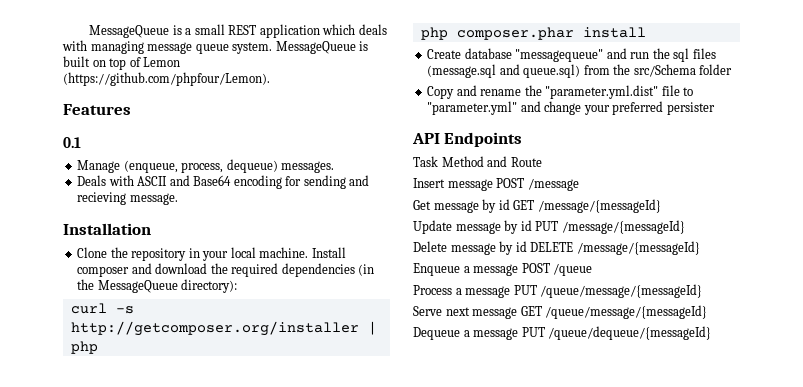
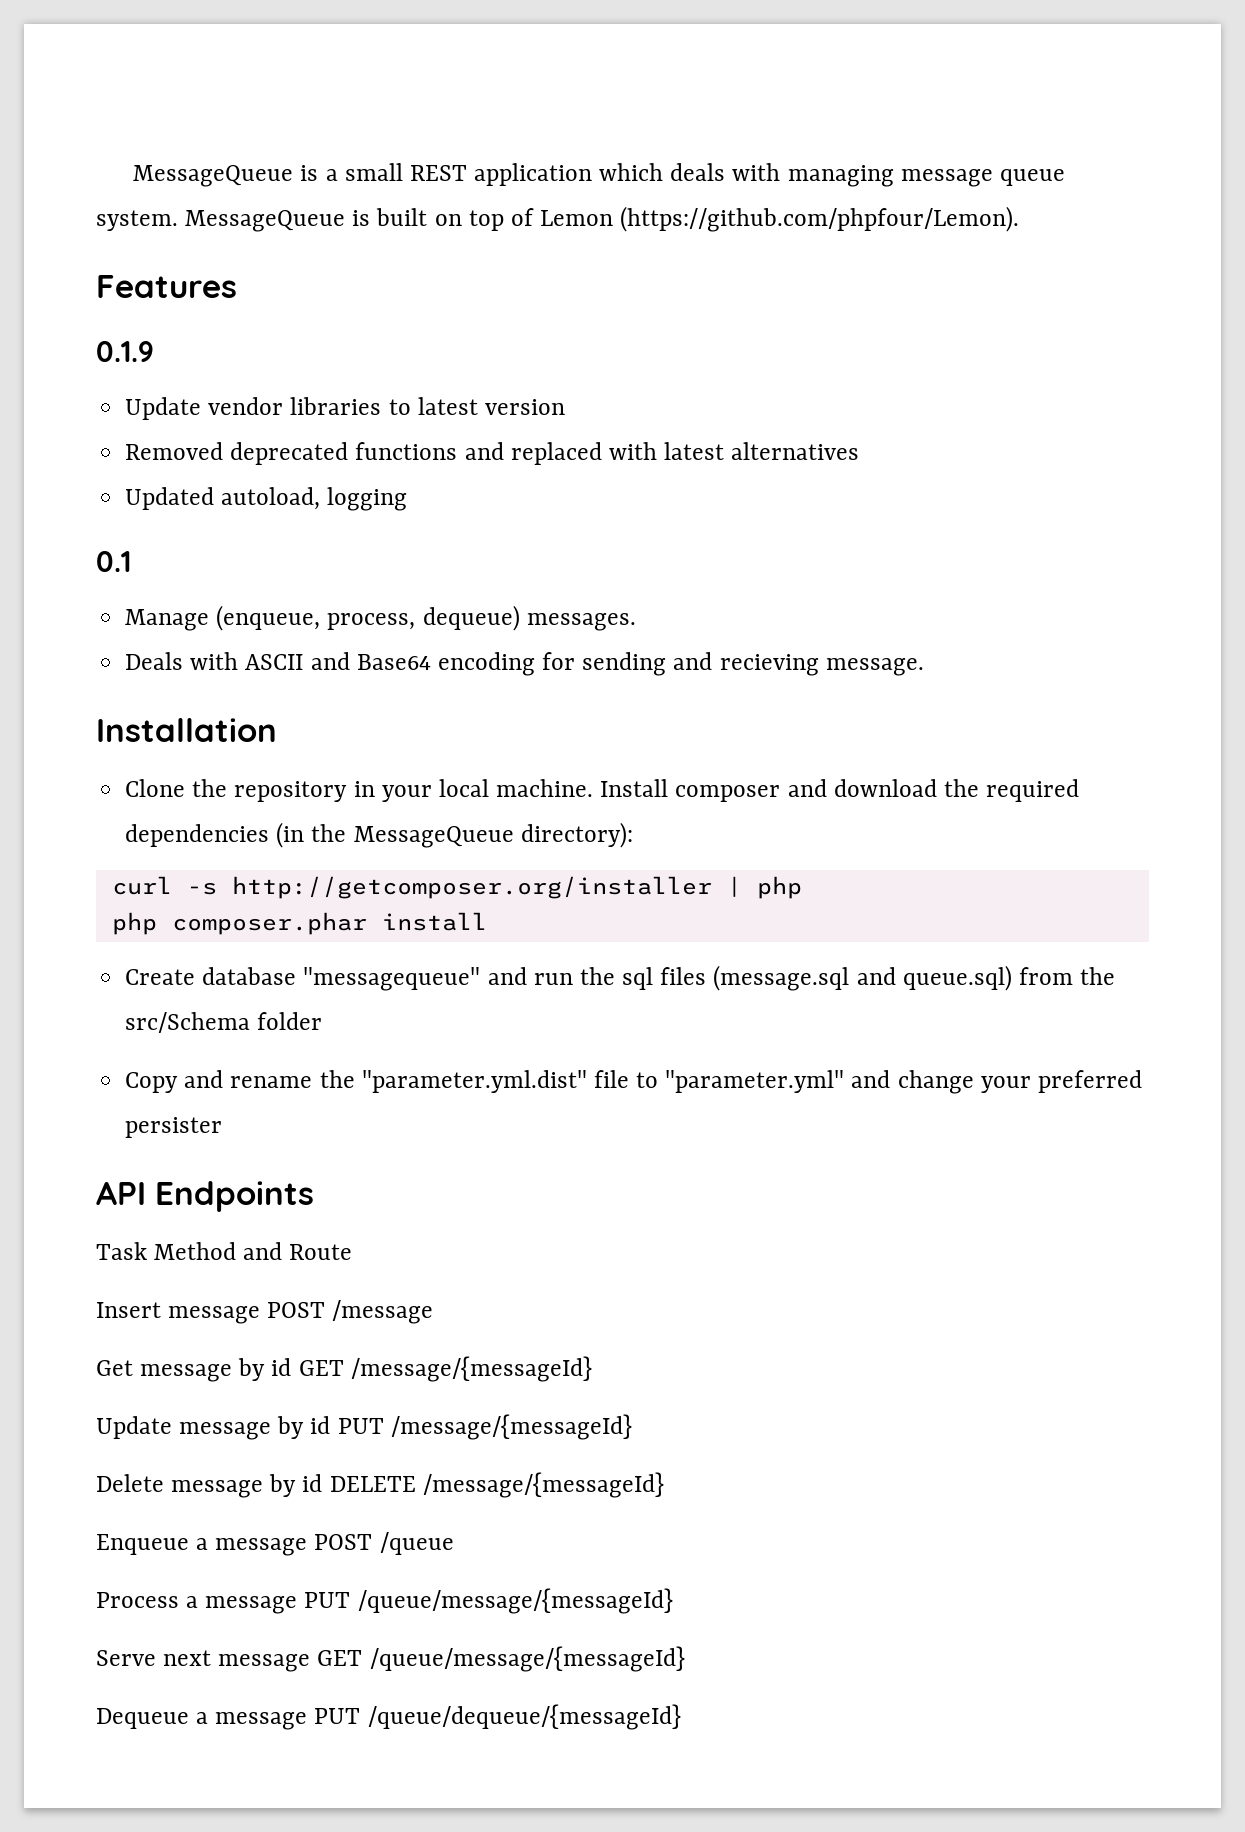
(131, 109) none -> [96,341,154,362] [125,397,565,420] [125,442,860,465] [125,487,408,511] // 0.1.9 // Update vendor libraries to latest version // Removed deprecated functions and replaced with latest alternatives // Updated autoload, logging

